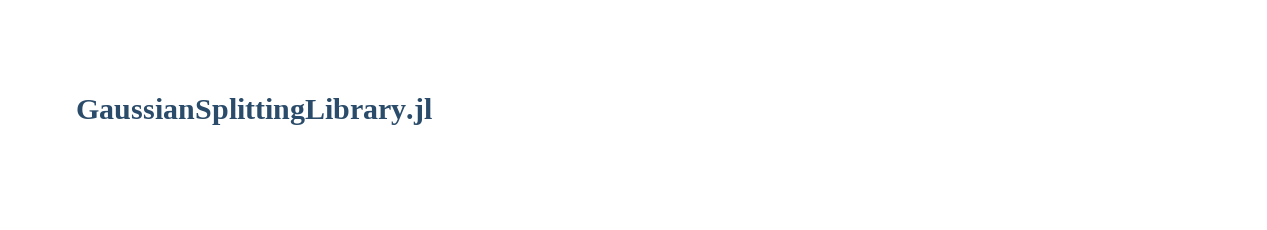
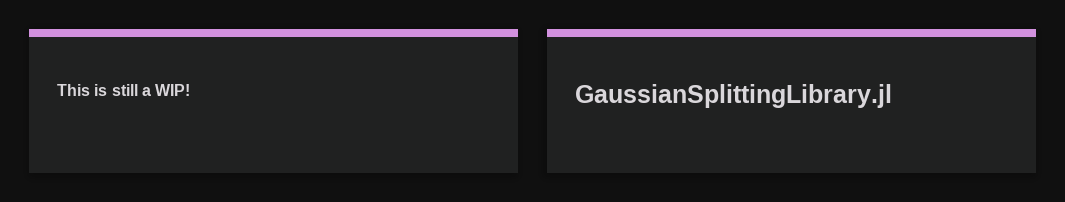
(76, 111) none -> [57,84,191,96] This is still a WIP! //

